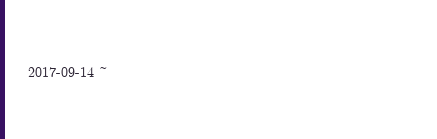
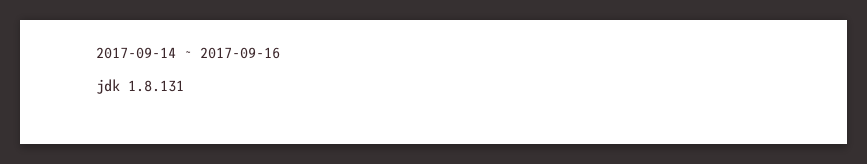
(108, 72) none -> [200,47,280,59] [96,79,184,94] 2017-09-16 // jdk 1.8.131

